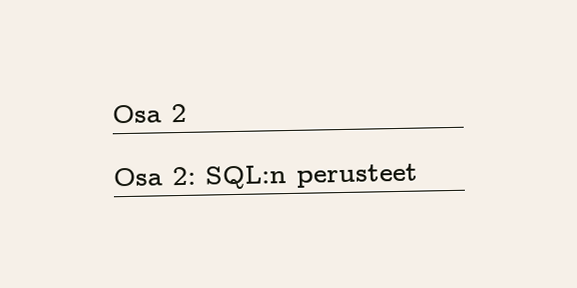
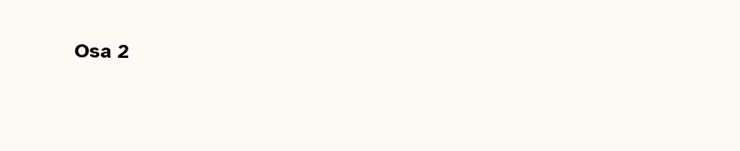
[113,163,418,190] // Osa 2: SQL:n perusteet -> (130, 51) none

